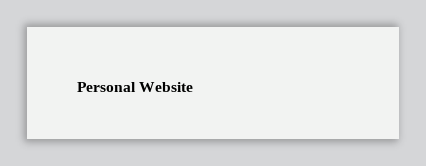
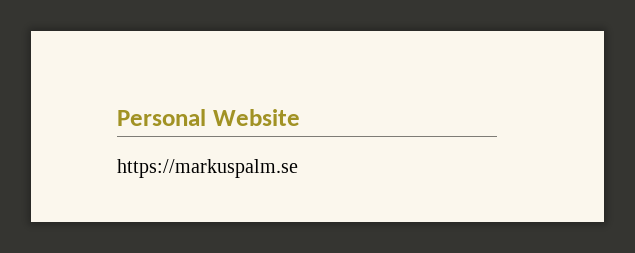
(194, 87) none -> [117,159,298,178] // https://markuspalm.se

